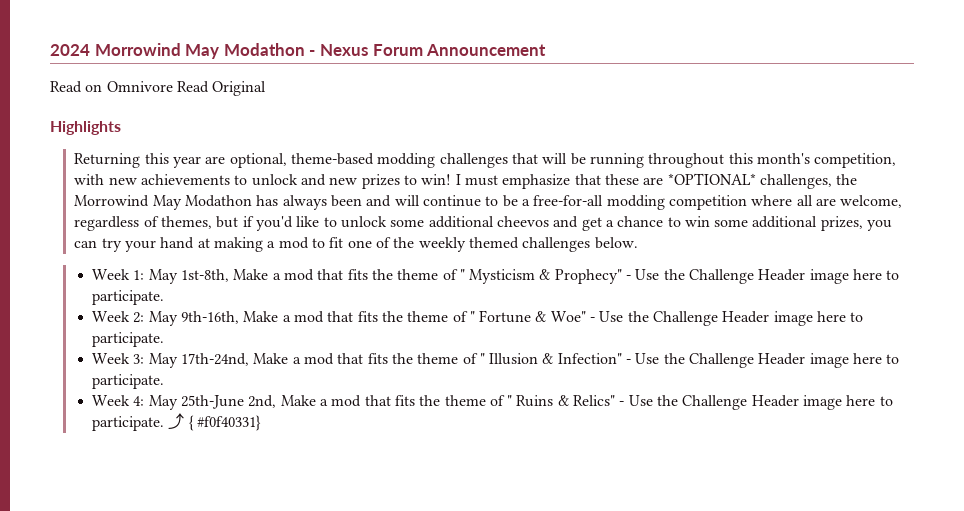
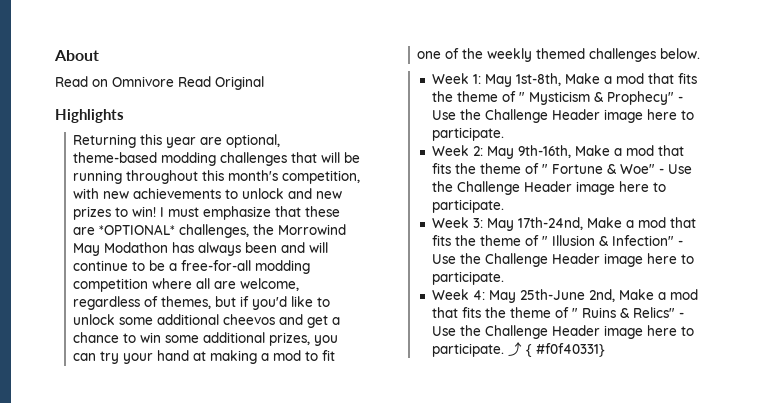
[50,43,547,59] 2024 Morrowind May Modathon - Nexus Forum Announcement -> [54,50,99,61] About

